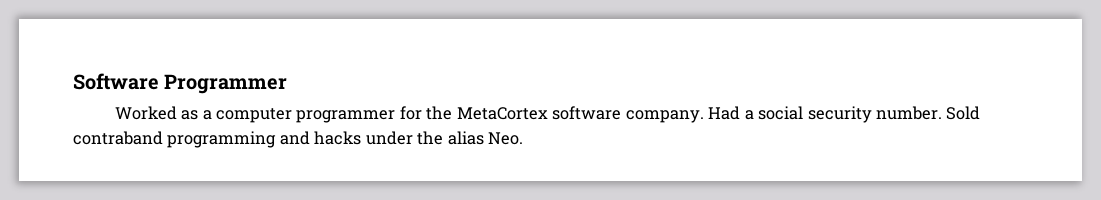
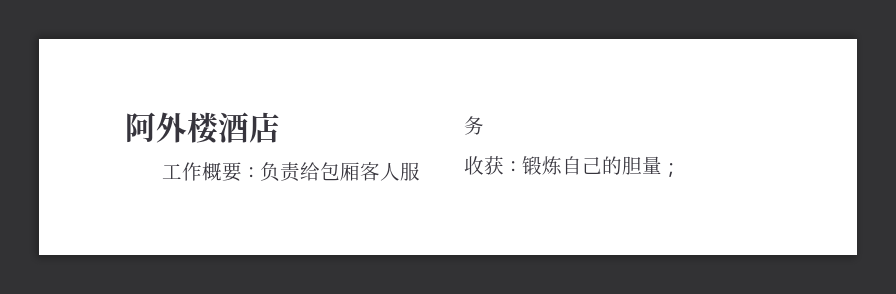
[73,73,288,94] [114,106,981,123] [73,131,524,148] Software Programmer // Worked as a computer programmer for the MetaCortex software company. Had a social security number. Sold contraband programming and hacks under the alias Neo. -> [125,112,280,145] [161,162,420,182] [464,116,484,135] [464,156,680,177] 阿外楼酒店 // 工作概要：负责给包厢客人服务 // 收获：锻炼自己的胆量；

